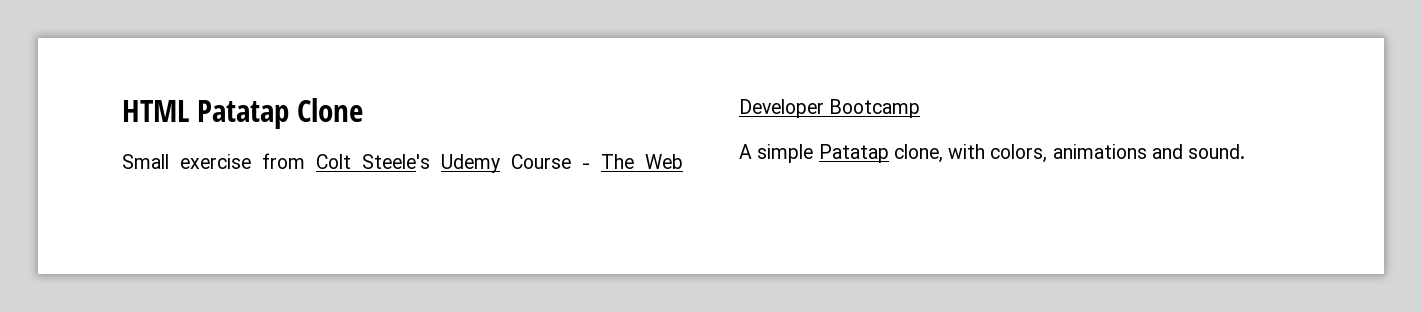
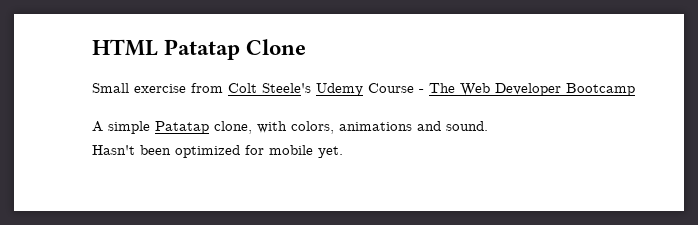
(1246, 151) none -> [92,145,343,158] // Hasn't been optimized for mobile yet.

